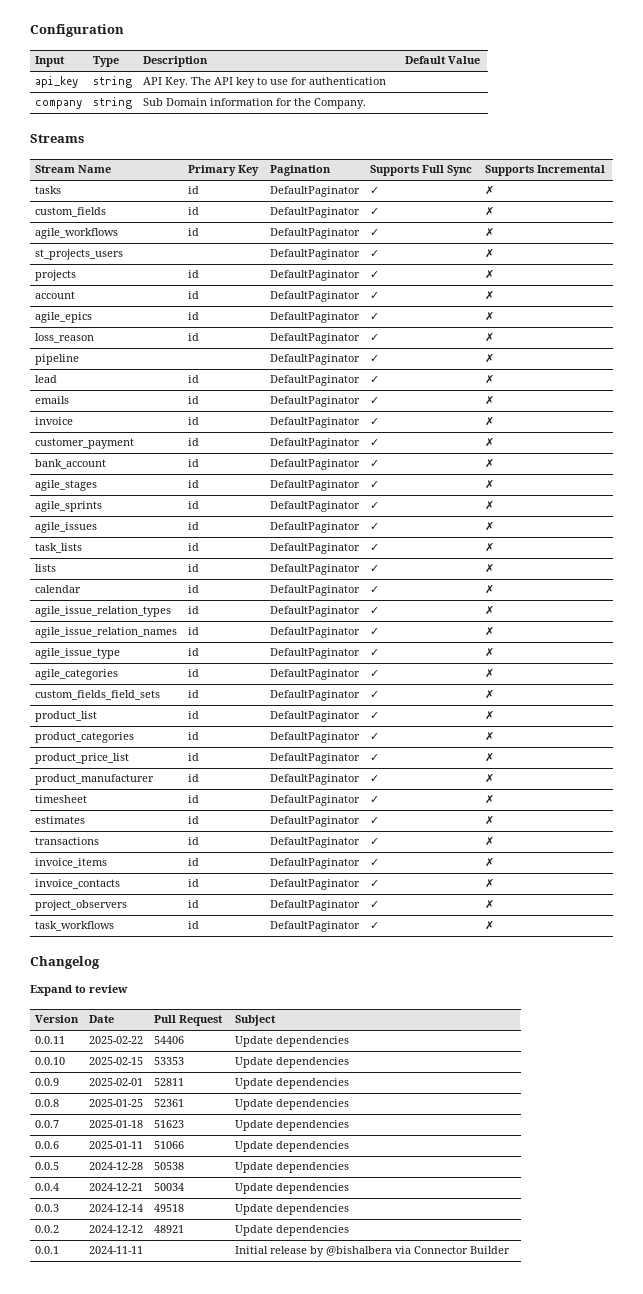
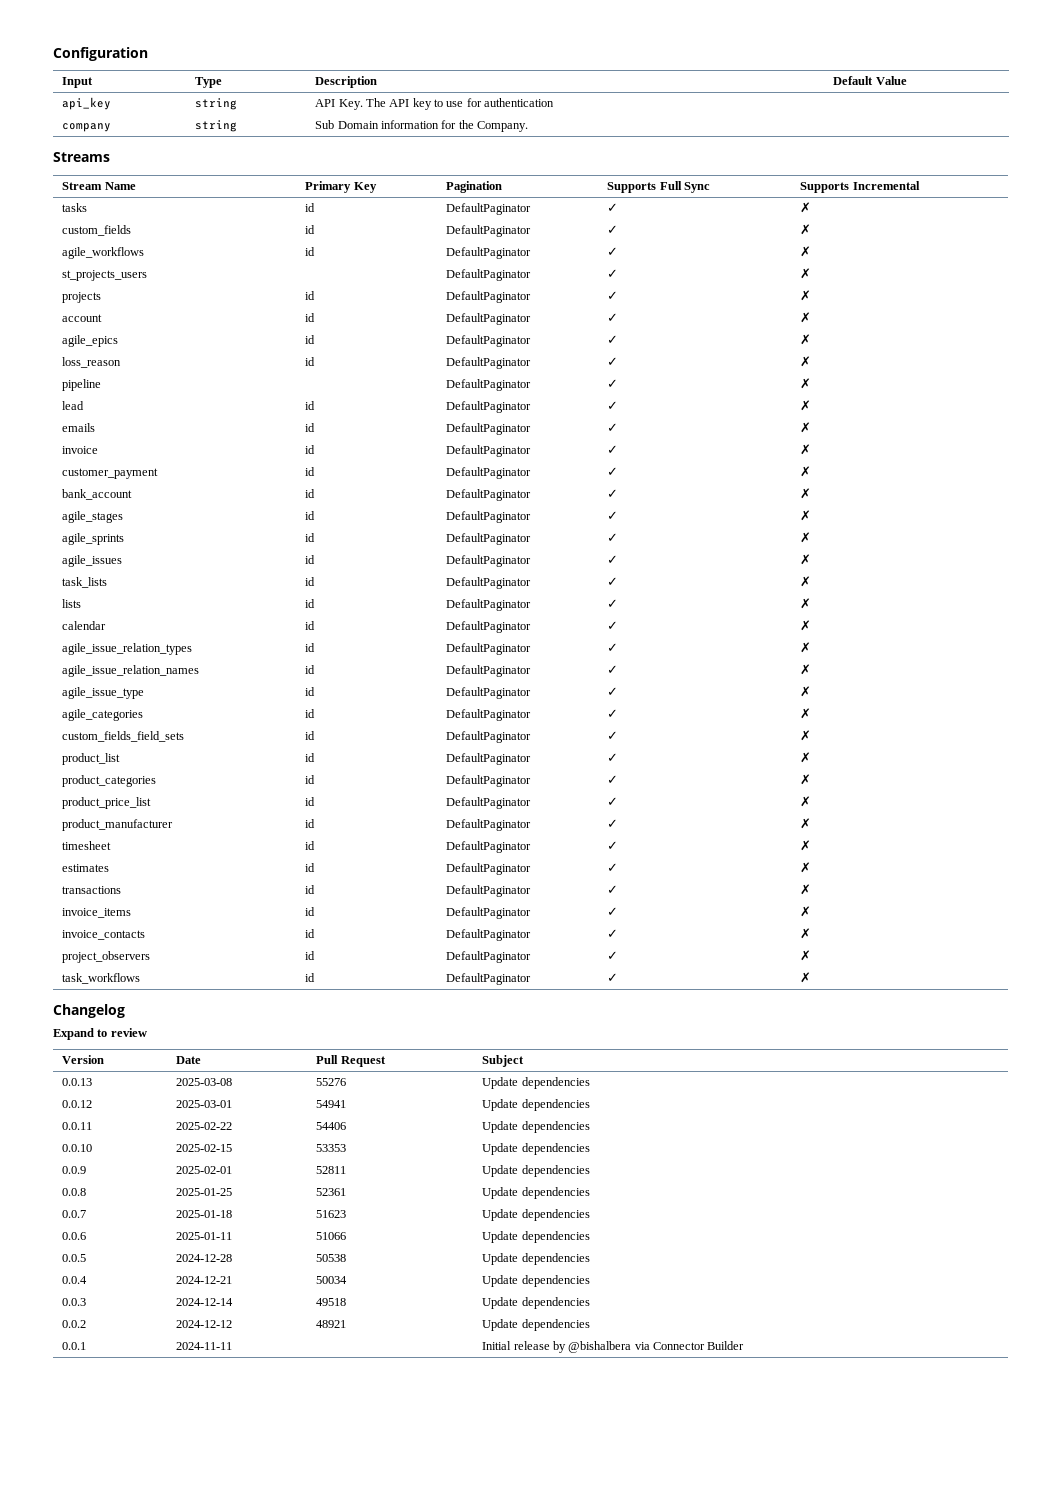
(277, 1020) none -> [62,1078,93,1086] [176,1078,233,1086] [316,1078,347,1086] [482,1077,590,1089] [62,1100,93,1108] [176,1100,233,1108] [316,1100,347,1108] [482,1099,590,1111] // 0.0.13 | 2025-03-08 | 55276 | Update dependencies // 0.0.12 | 2025-03-01 | 54941 | Update dependencies

